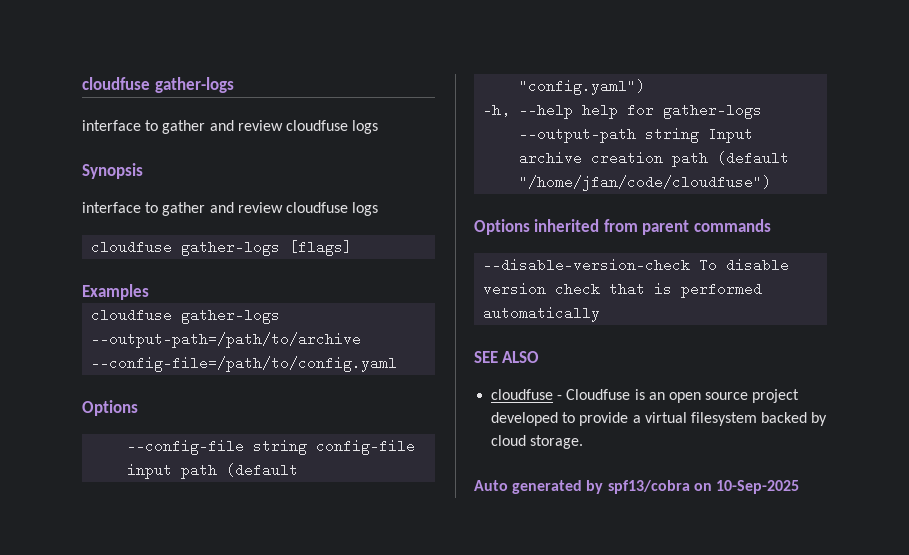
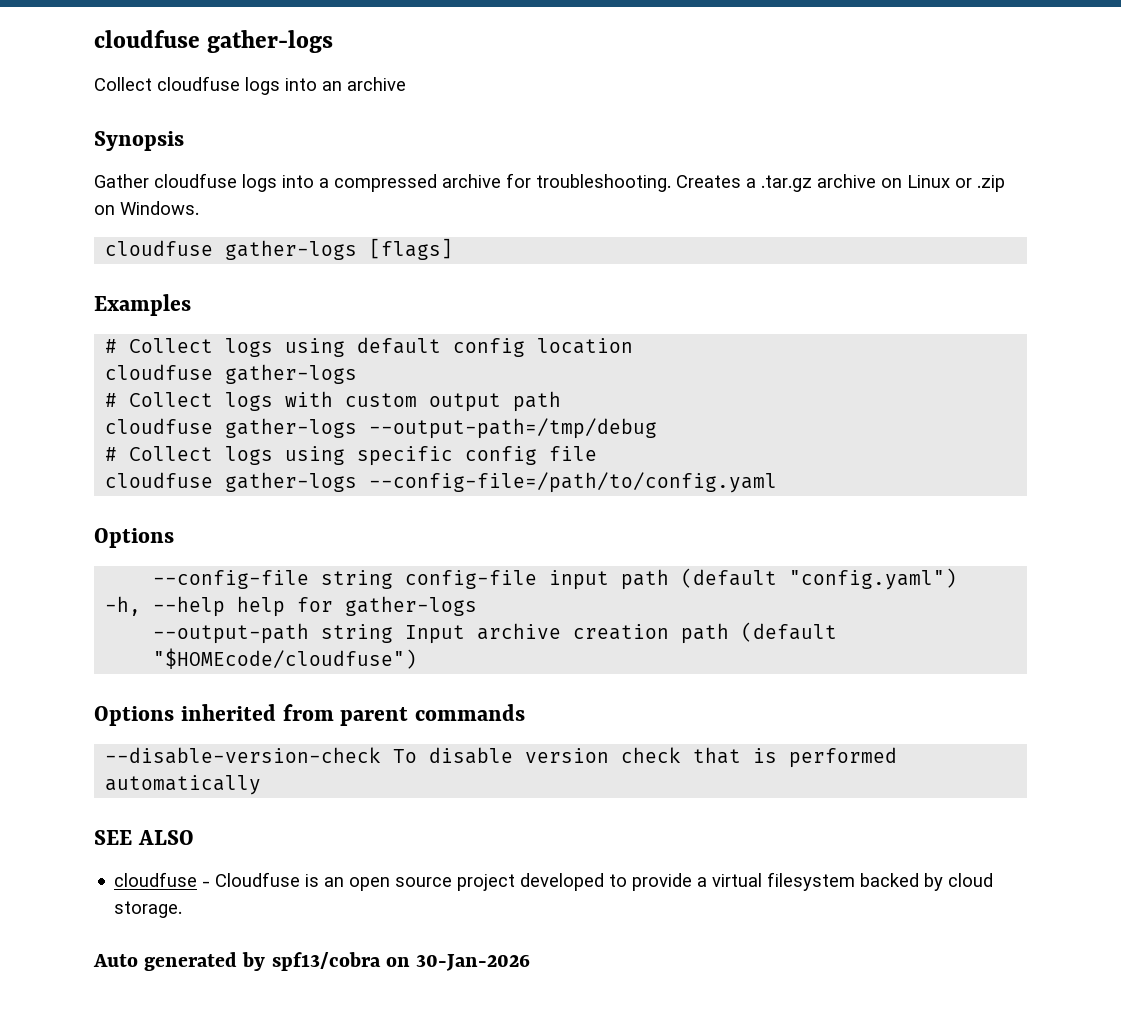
[82,77,234,93] [82,120,379,134] [82,163,143,179] [82,202,379,216] [91,240,353,256] [82,284,149,300] [91,308,281,324] [91,332,362,348] cloudfuse gather-logs // interface to gather and review cloudfuse logs // Synopsis // interface to gather and review cloudfuse logs // cloudfuse gather-logs [flags] // Examples // cloudfuse gather-logs --output-path=/path/to/archive -> [94,30,334,53] [94,76,406,95] [94,131,184,151] [94,173,1005,192] [94,201,199,215] [105,238,454,260] [94,294,191,316] [105,337,634,357] [105,364,358,384] [105,391,562,412] [105,418,658,439] [105,446,598,466] [105,472,358,492] cloudfuse gather-logs // Collect cloudfuse logs into an archive // Synopsis // Gather cloudfuse logs into a compressed archive for troubleshooting. Creates a .tar.gz archive on Linux or .zip on Windows. // cloudfuse gather-logs [flags] // Examples // # Collect logs using default config location // cloudfuse gather-logs // # Collect logs with custom output path // cloudfuse gather-logs --output-path=/tmp/debug // # Collect logs using specific config file // cloudfuse gather-logs
[519,175,772,191] "/home/jfan/code/cloudfuse") -> [153,648,418,669] "$HOMEcode/cloudfuse")
[715,480,799,494] 10-Sep-2025 -> [416,954,531,971] 30-Jan-2026

